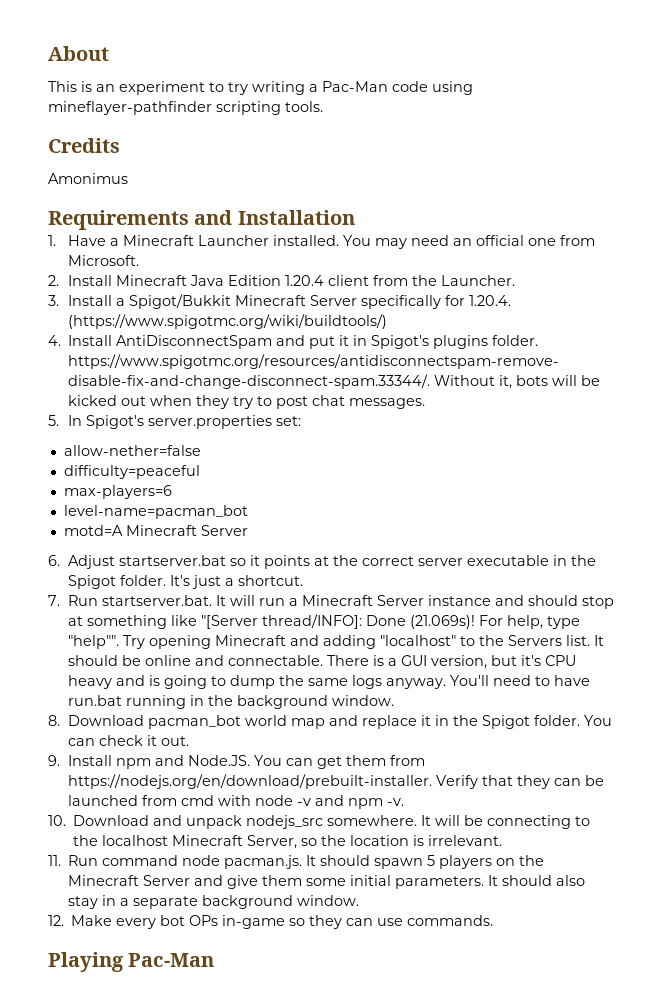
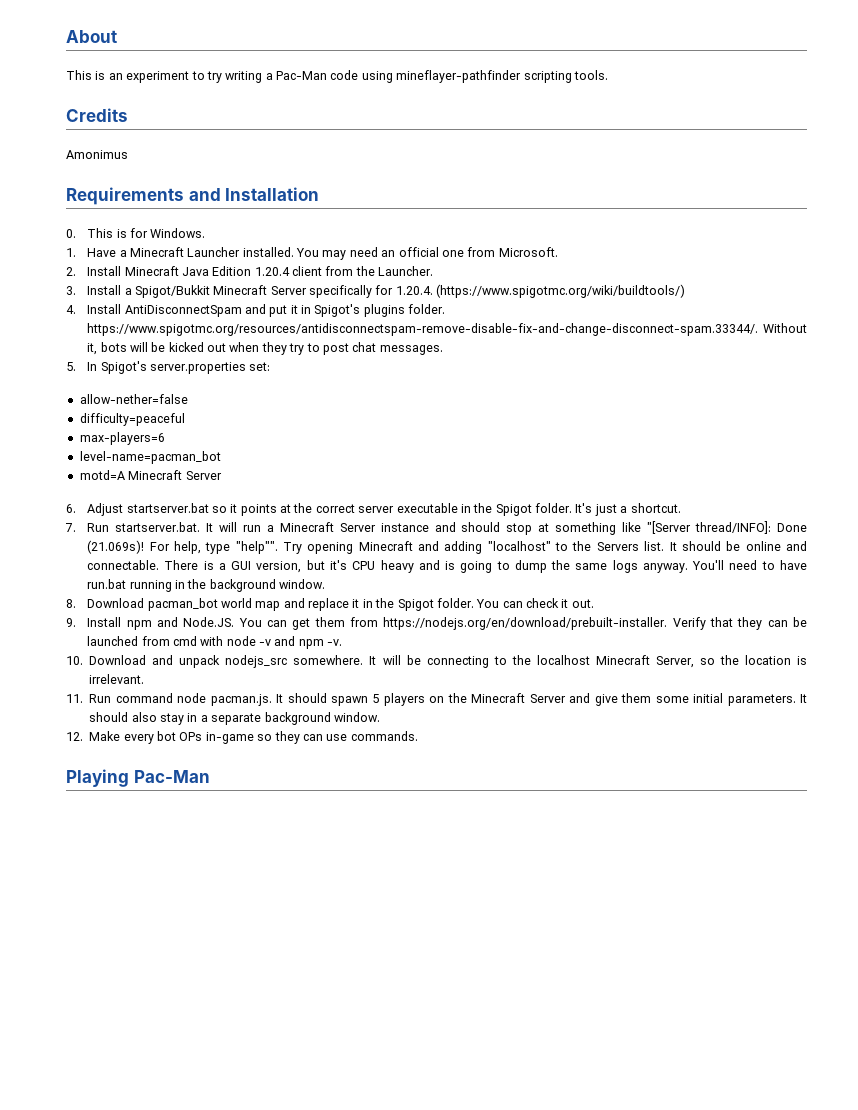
(355, 217) none -> [66,228,206,238] // 0. This is for Windows.

